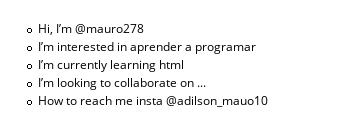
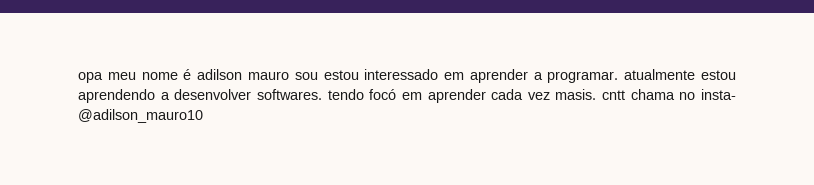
[37,24,144,35] [37,42,257,54] [37,60,184,72] [37,78,207,90] [37,96,269,107] Hi, I’m @mauro278 // I’m interested in aprender a programar // I’m currently learning html // I’m looking to collaborate on ... // How to reach me insta @adilson_mauo10 -> [78,69,736,83] [78,89,736,103] [78,109,203,123] opa meu nome é adilson mauro sou estou interessado em aprender a programar. atualmente estou aprendendo a desenvolver softwares. tendo focó em aprender cada vez masis. cntt chama no insta- @adilson_mauro10

